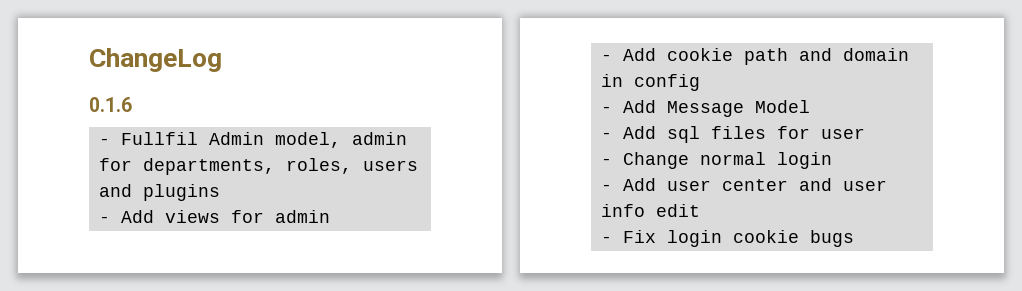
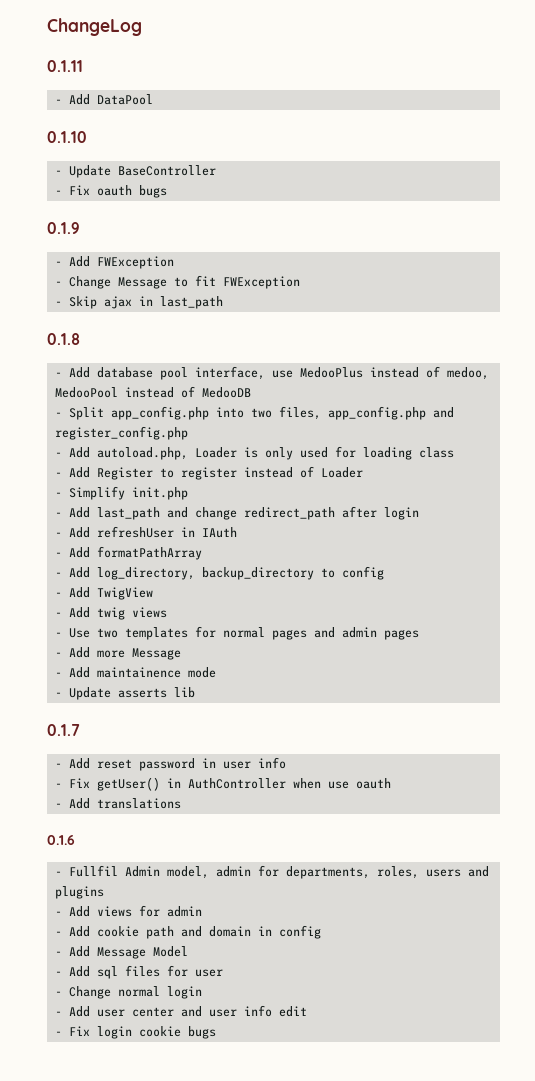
(222, 60) none -> [47,60,83,72] [54,94,153,105] [47,131,87,143] [54,165,216,178] [54,185,167,198] [47,222,80,234] [54,256,174,269] [54,275,300,289] [54,296,223,309] [47,333,80,345] [54,366,489,380] [54,386,251,398] [54,406,454,420] [54,426,188,440] [54,446,454,460] [54,466,363,480] [54,486,188,500] [54,506,419,520] [54,526,237,538] [54,546,202,560] [54,566,384,580] [54,587,153,600] [54,607,167,620] [54,626,419,640] [54,647,181,660] [54,667,216,678] [54,687,195,700] [47,724,80,736] [54,757,286,771] [54,777,391,791] [54,798,181,809] // 0.1.11 // - Add DataPool // 0.1.10 // - Update BaseController // - Fix oauth bugs // 0.1.9 // - Add FWException // - Change Message to fit FWException // - Skip ajax in last_path // 0.1.8 // - Add database pool interface, use MedooPlus instead of medoo, MedooPool instead of MedooDB // - Split app_config.php into two files, app_config.php and register_config.php // - Add autoload.php, Loader is only used for loading class // - Add Register to register instead of Loader // - Simplify init.php // - Add last_path and change redirect_path after login // - Add refreshUser in IAuth // - Add formatPathArray // - Add log_directory, backup_directory to config // - Add TwigView // - Add twig views // - Use two templates for normal pages and admin pages // - Add more Message // - Add maintainence mode // - Update asserts lib // 0.1.7 // - Add reset password in user info // - Fix getUser() in AuthController when use oauth // - Add translations

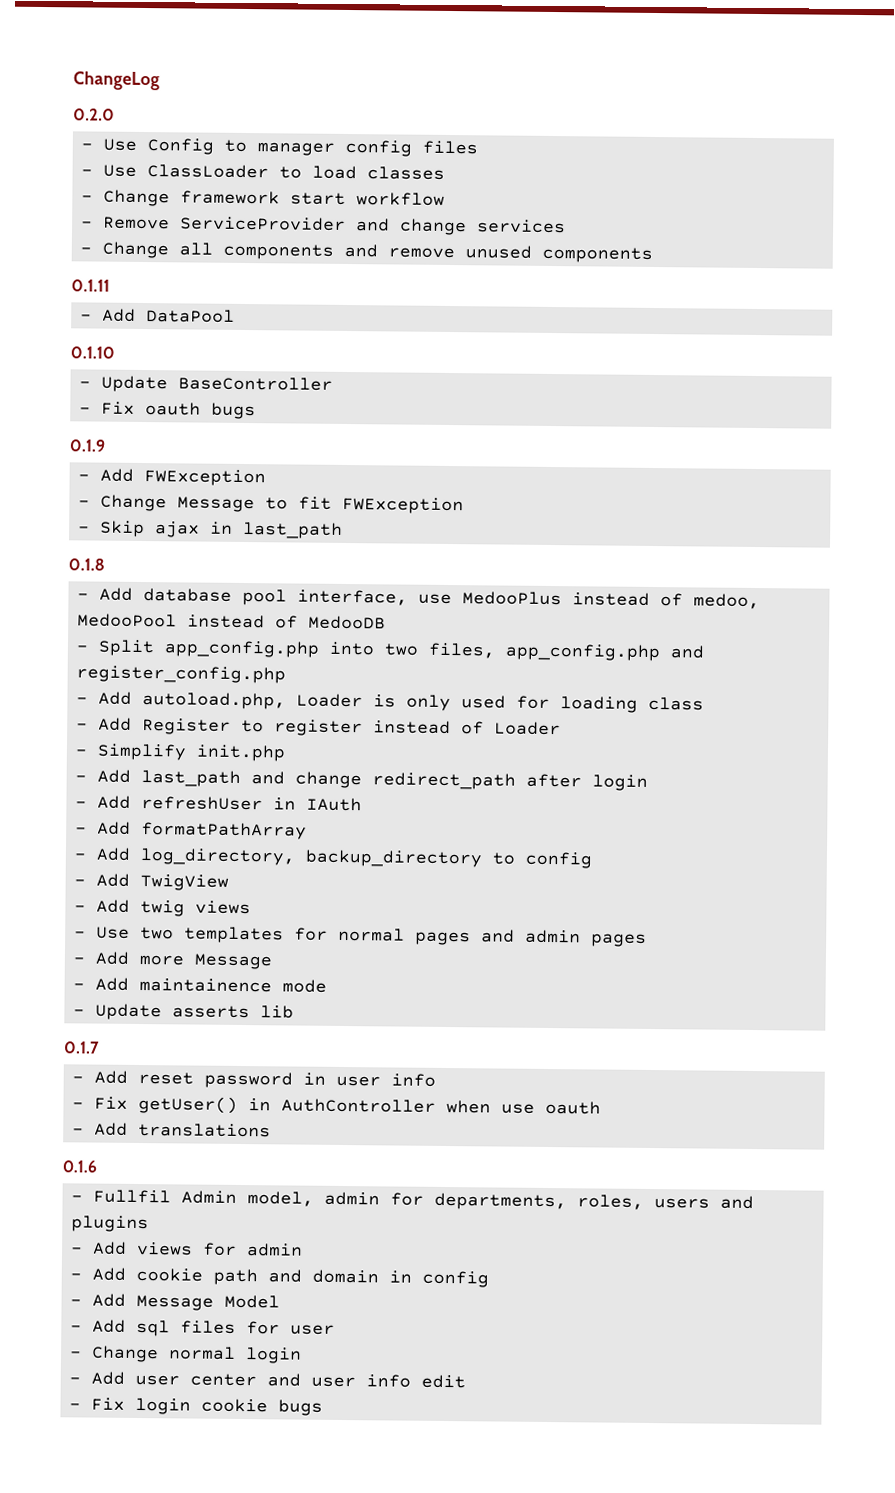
(142, 27) none -> [73,108,115,121] [81,138,478,157] [81,164,445,180] [81,189,445,207] [81,216,566,236] [80,241,653,263] // 0.2.0 // - Use Config to manager config files // - Use ClassLoader to load classes // - Change framework start workflow // - Remove ServiceProvider and change services // - Change all components and remove unused components

